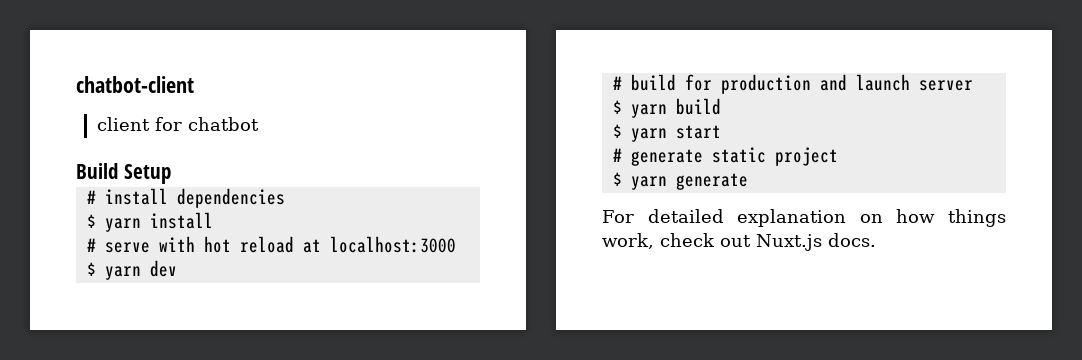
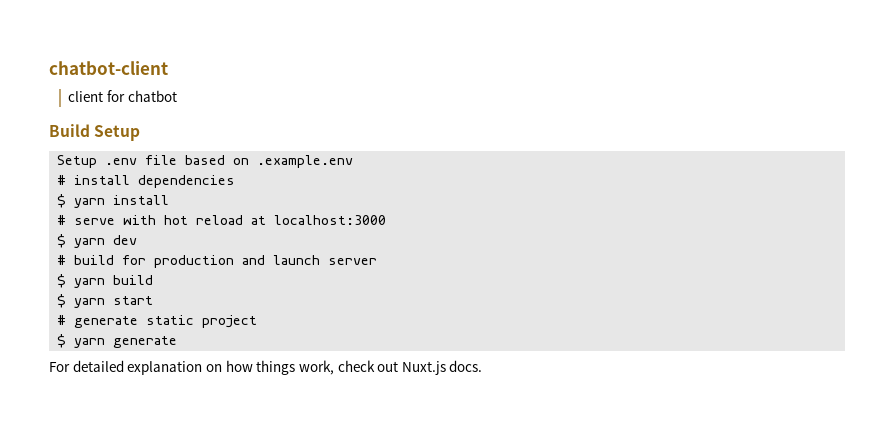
(171, 174) none -> [57,155,354,168] // Setup .env file based on .example.env

